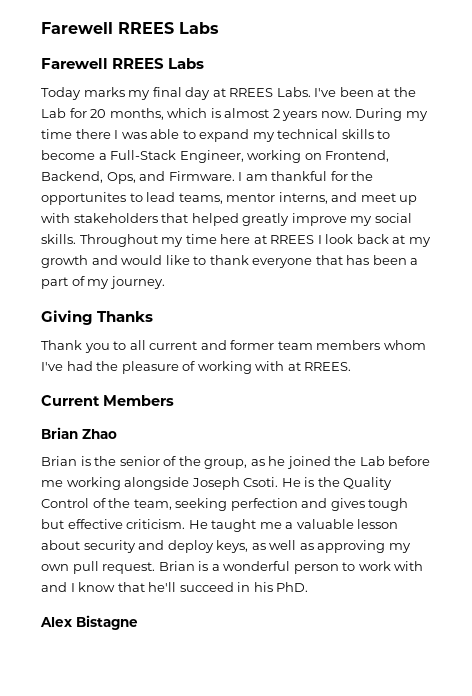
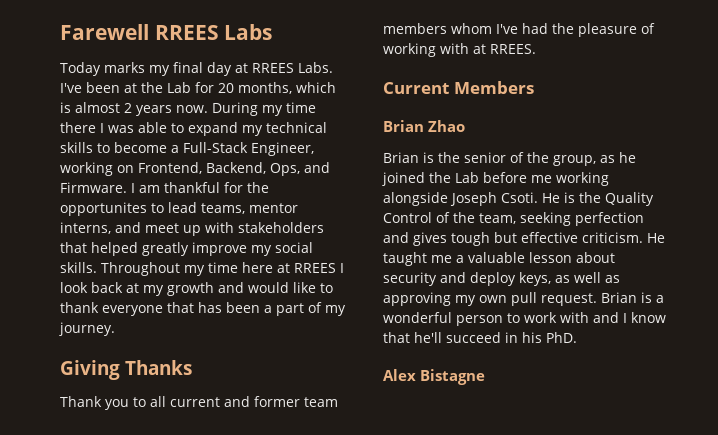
[41,22,219,34] [41,58,205,69] Farewell RREES Labs // Farewell RREES Labs -> [60,24,273,40] Farewell RREES Labs

